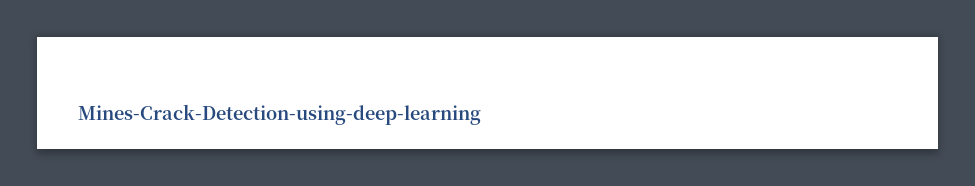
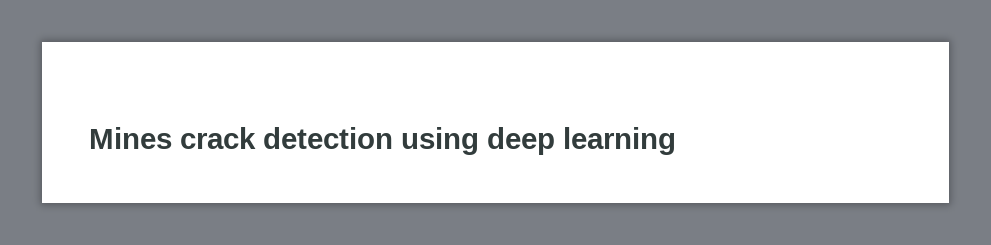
[78,104,481,125] Mines-Crack-Detection-using-deep-learning -> [89,127,676,155] Mines crack detection using deep learning

